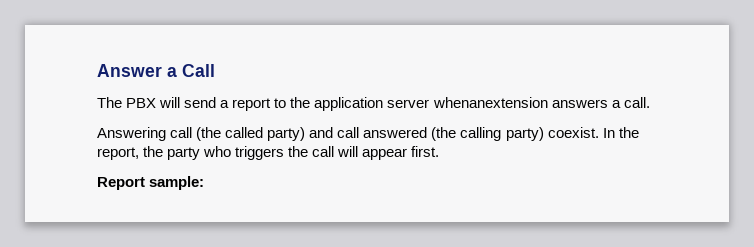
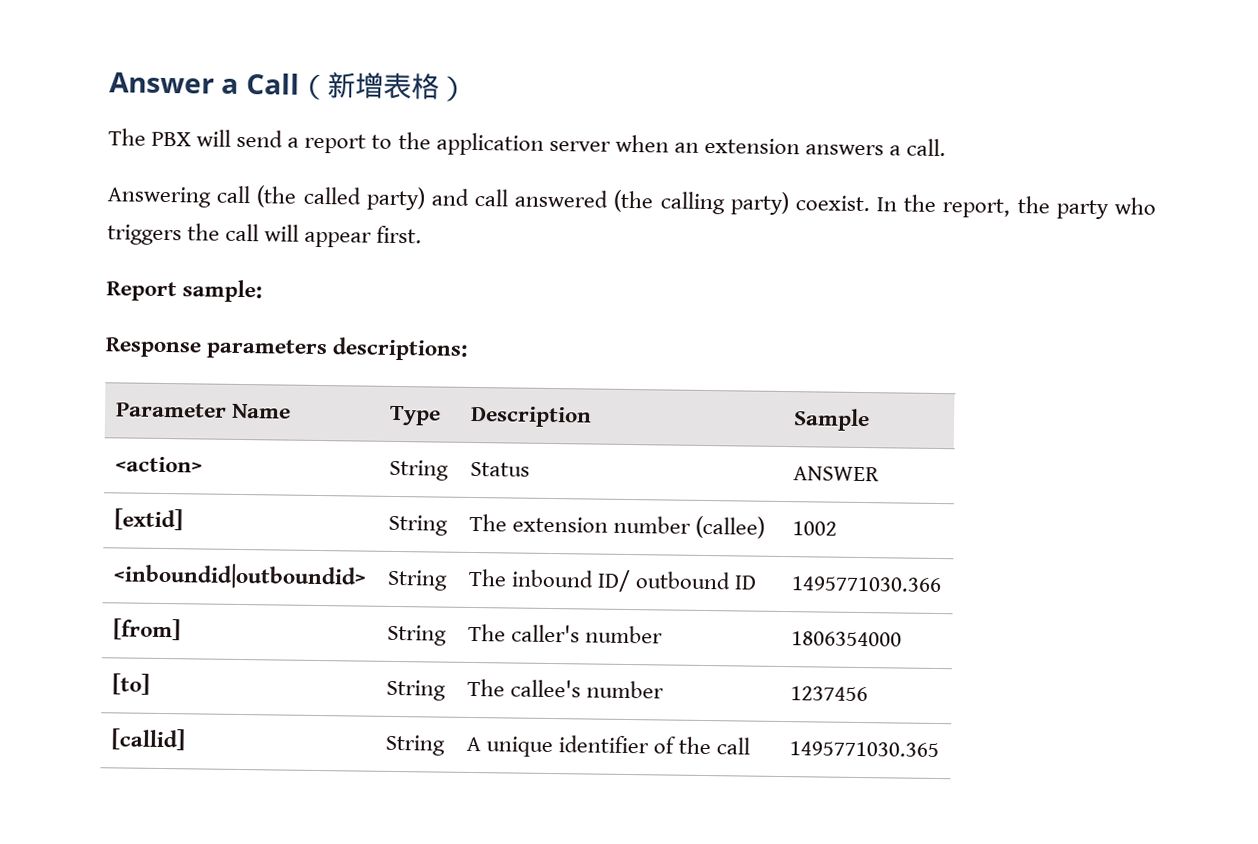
(215, 70) none -> [298,72,468,102] （新增表格）
[432,97,548,108] whenanextension -> [614,134,800,155] when an extension
(205, 183) none -> [105,337,470,361] [115,402,291,419] [388,405,441,426] [469,405,592,428] [792,408,870,432] [114,456,203,473] [388,459,449,481] [469,461,530,477] [792,466,880,482] [113,508,183,531] [387,514,448,536] [468,513,765,539] [791,521,837,536] [112,562,367,590] [386,569,448,591] [467,568,758,593] [790,576,942,593] [112,618,181,641] [386,624,447,646] [467,623,663,644] [790,631,902,647] [111,673,150,695] [385,679,446,701] [466,678,664,699] [789,686,868,702] [110,728,185,751] [384,734,445,756] [465,735,751,758] [788,741,939,758] // Response parameters descriptions: // Parameter Name | Type | Description | Sample // <action> | String | Status | ANSWER // [extid] | String | The extension number (callee) | 1002 // <inboundid|outboundid> | String | The inbound ID/ outbound ID | 1495771030.366 // [from] | String | The caller's number | 1806354000 // [to] | String | The callee's number | 1237456 // [callid] | String | A unique identifier of the call | 1495771030.365

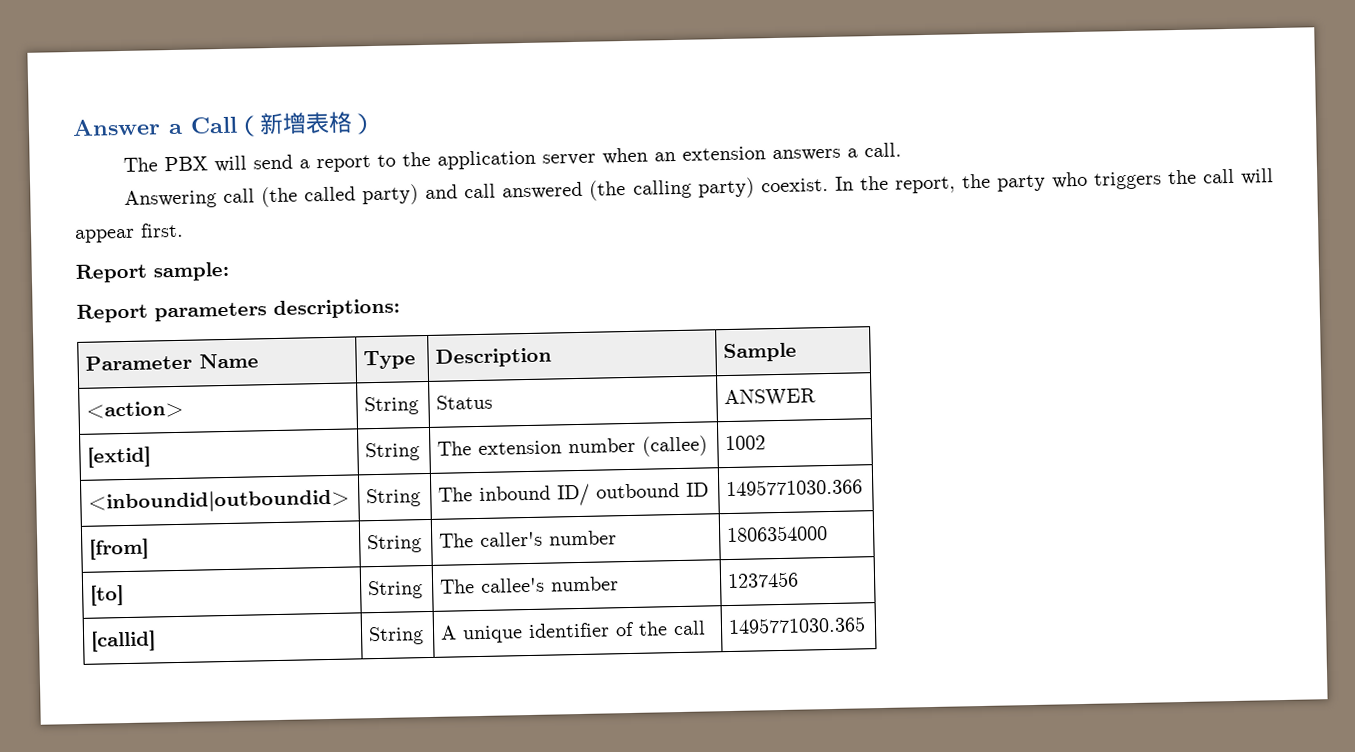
[105,337,202,358] Response -> [76,303,148,323] Report

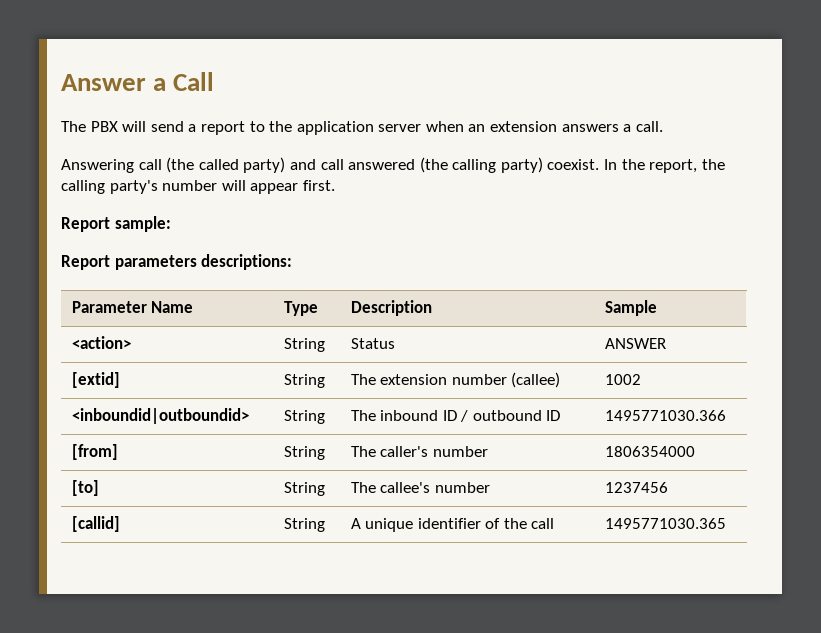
[236,111,376,137] （新增表格） -> (215, 81) none
[996,168,1235,192] party who triggers the call -> [61,180,218,194] calling party's number
[557,483,591,507] ID/ -> [442,410,469,422] ID /

